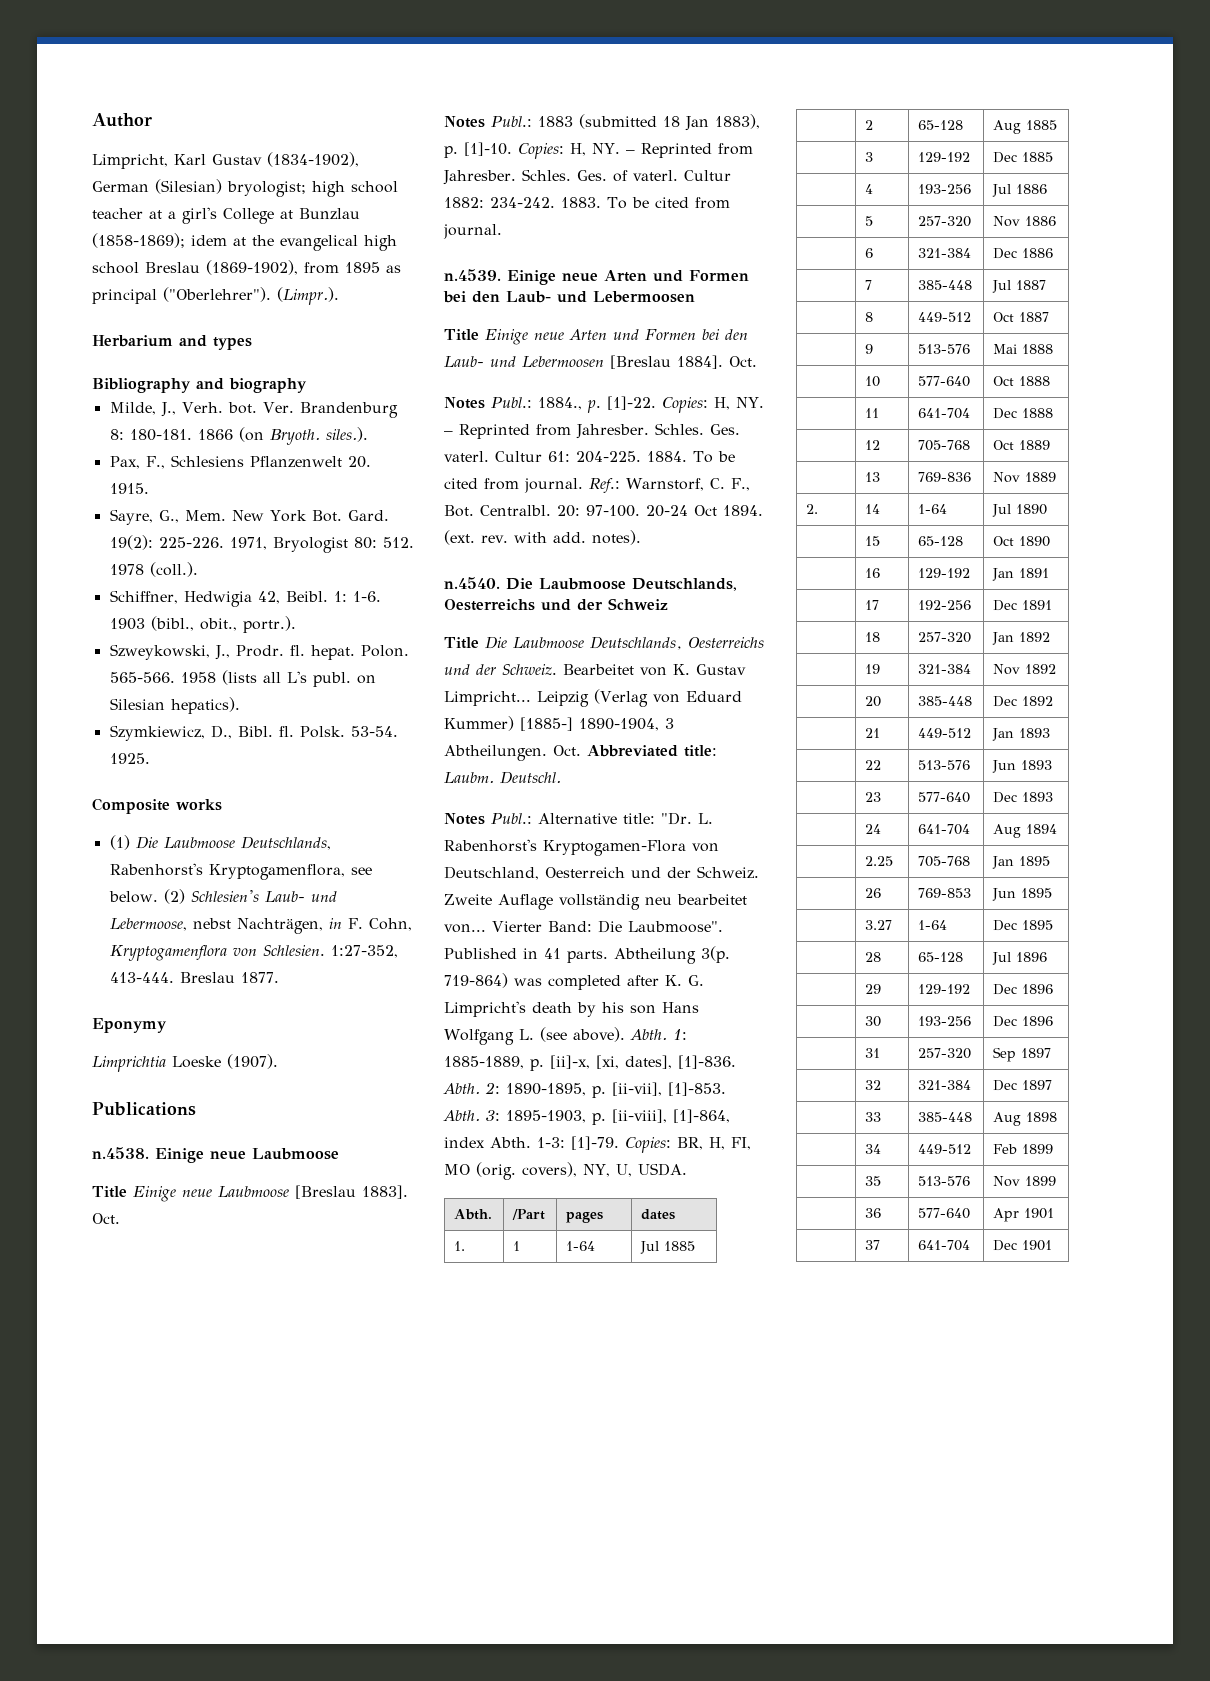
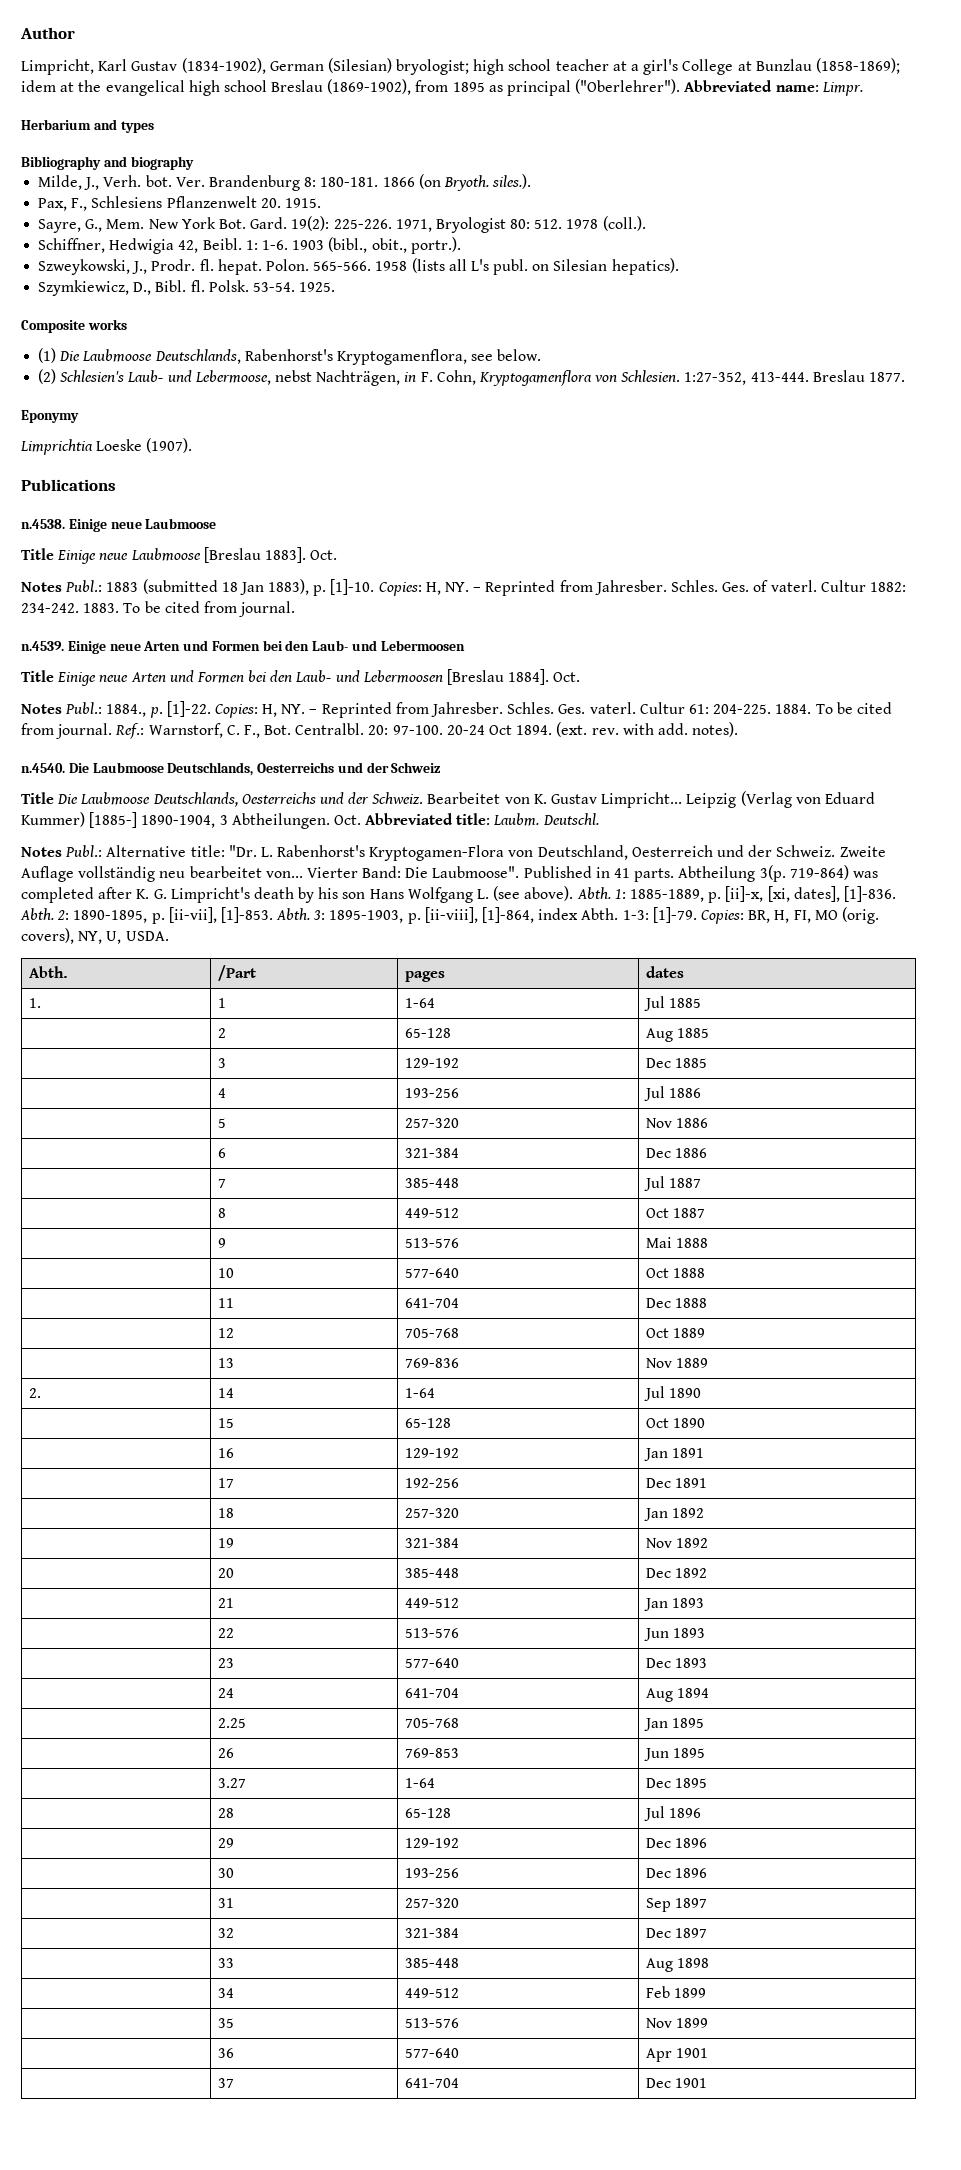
[277,287,339,305] (Limpr.). -> [684,80,863,96] Abbreviated name: Limpr.
(158, 897) none -> (542, 355) //

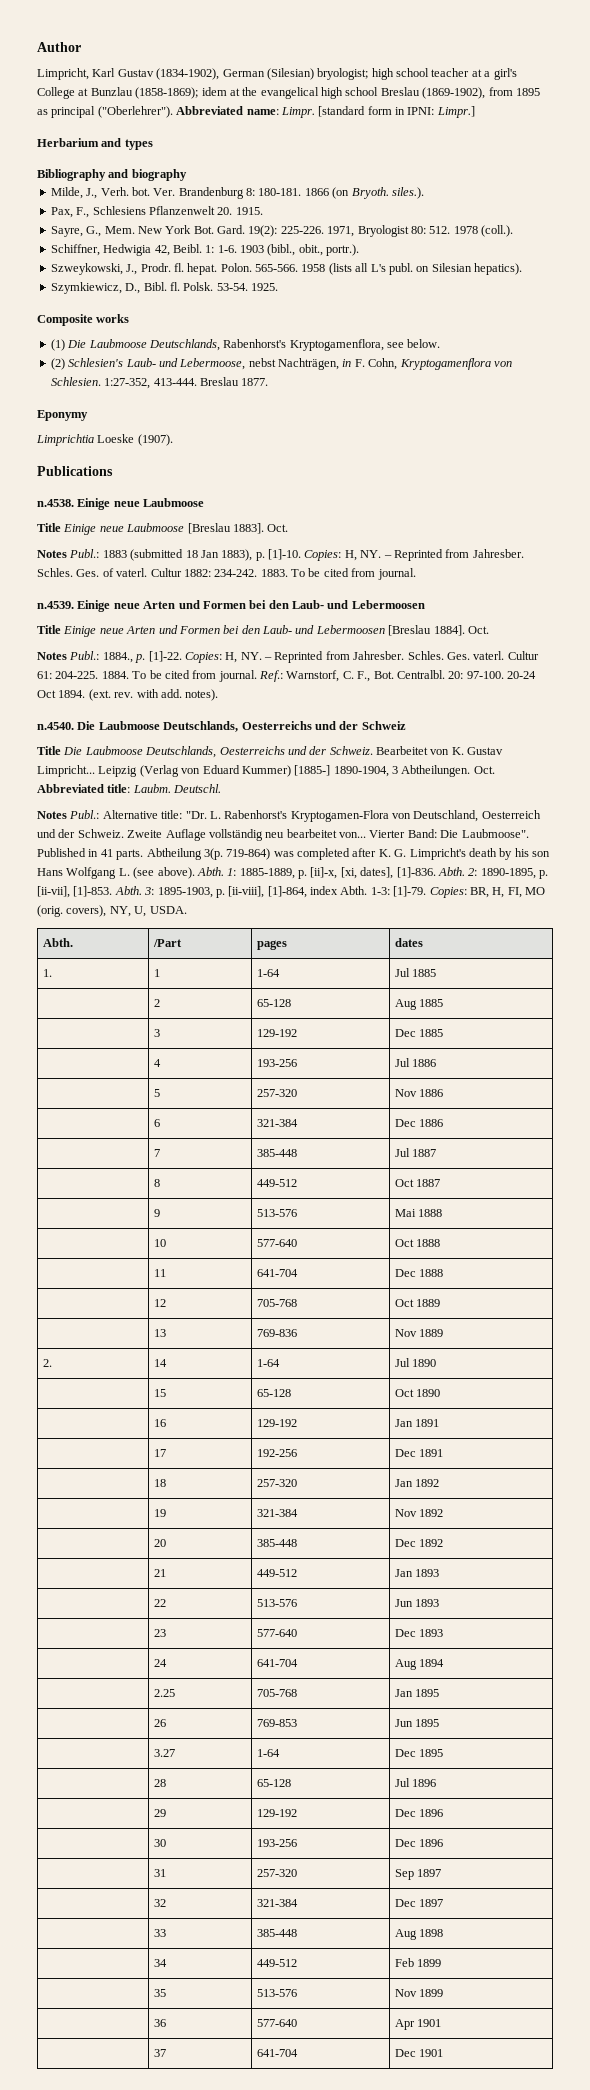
(863, 89) none -> [318,106,475,118] [standard form in IPNI: Limpr.]

